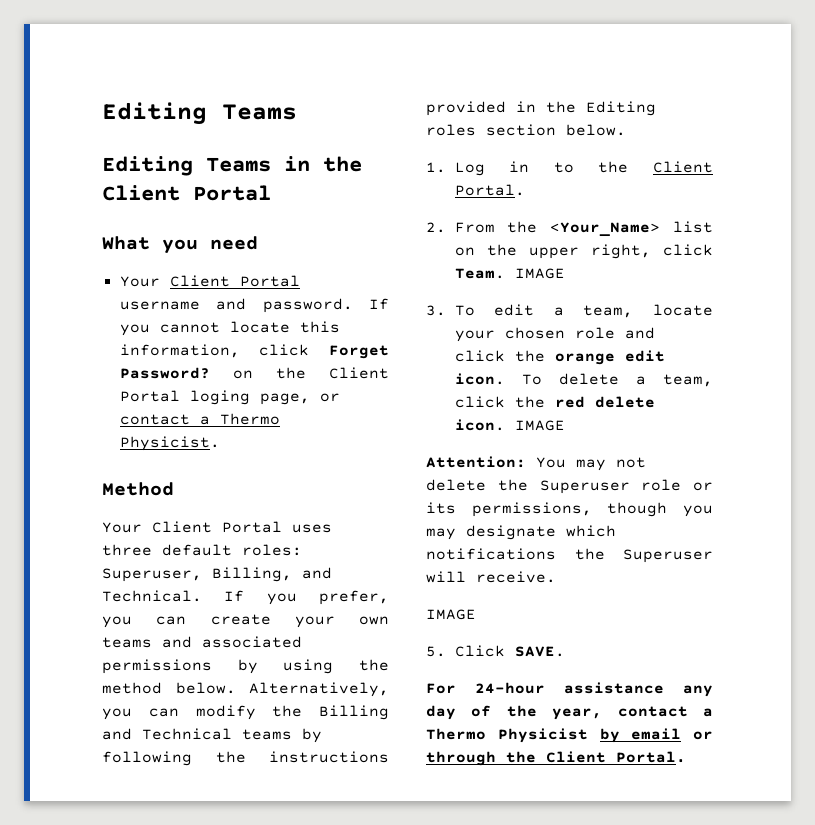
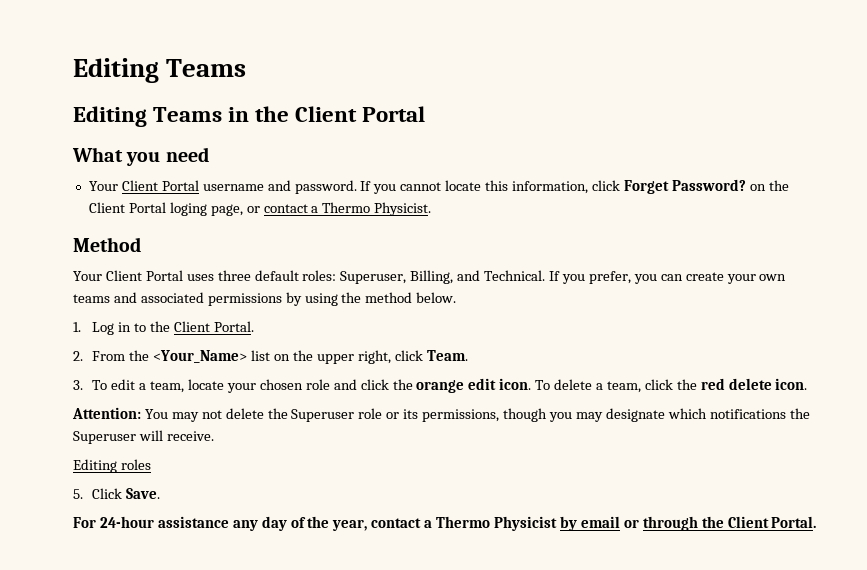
[249,682,389,697] [102,705,389,720] [102,728,322,743] [102,751,389,766] [426,101,656,116] [426,124,626,136] Alternatively, you can modify the Billing and Technical teams by following the instructions provided in the Editing roles section below. -> (457, 297) none
[514,268,565,279] IMAGE -> (468, 355) none
[514,420,565,431] IMAGE -> (808, 384) none
[426,609,476,620] IMAGE -> [73,459,151,473] Editing roles
[514,646,565,657] SAVE. -> [126,488,161,499] Save.

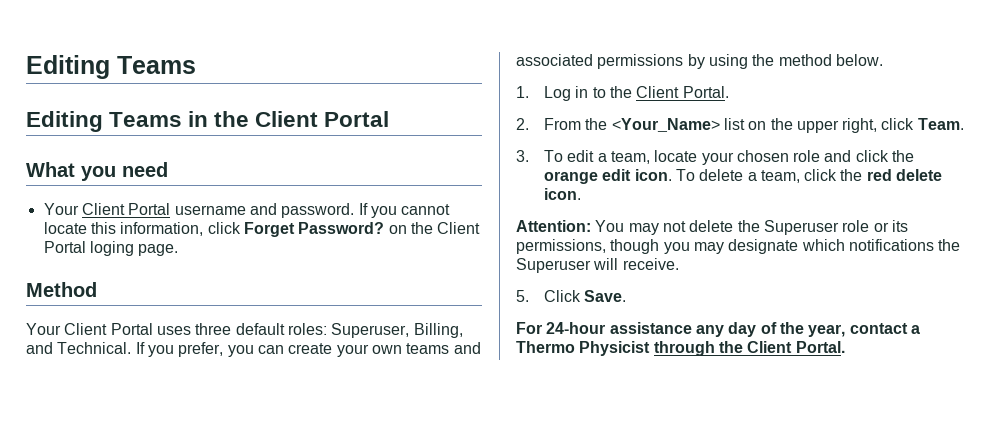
[210,202,432,216] page, or contact a Thermo Physicist. -> [138,244,179,256] page.
[73,459,151,473] // Editing roles -> (679, 264) none
[559,516,639,531] by email or -> (651, 348) none

